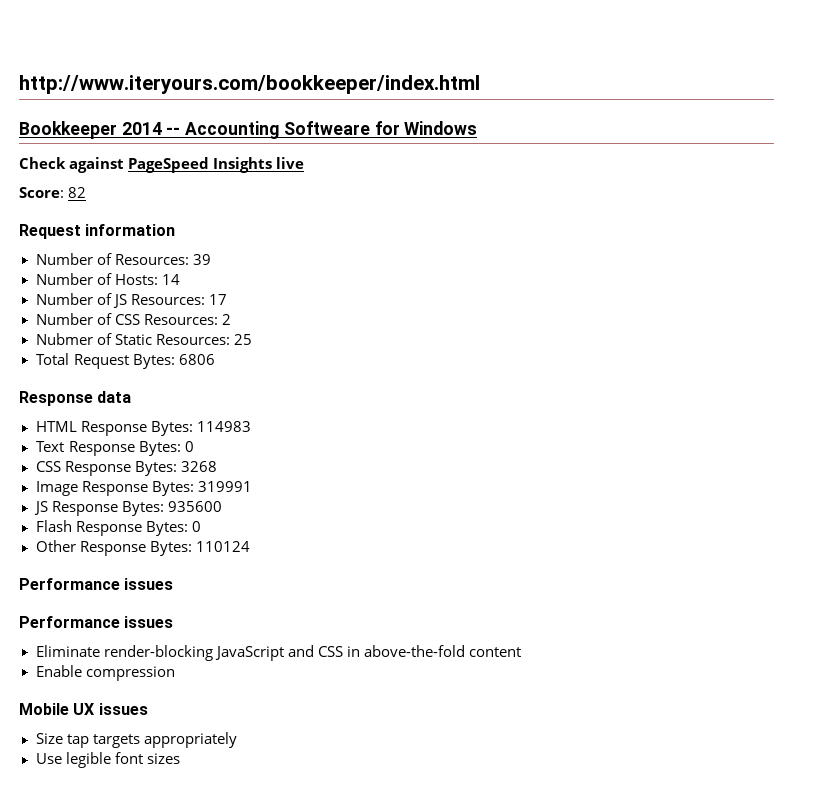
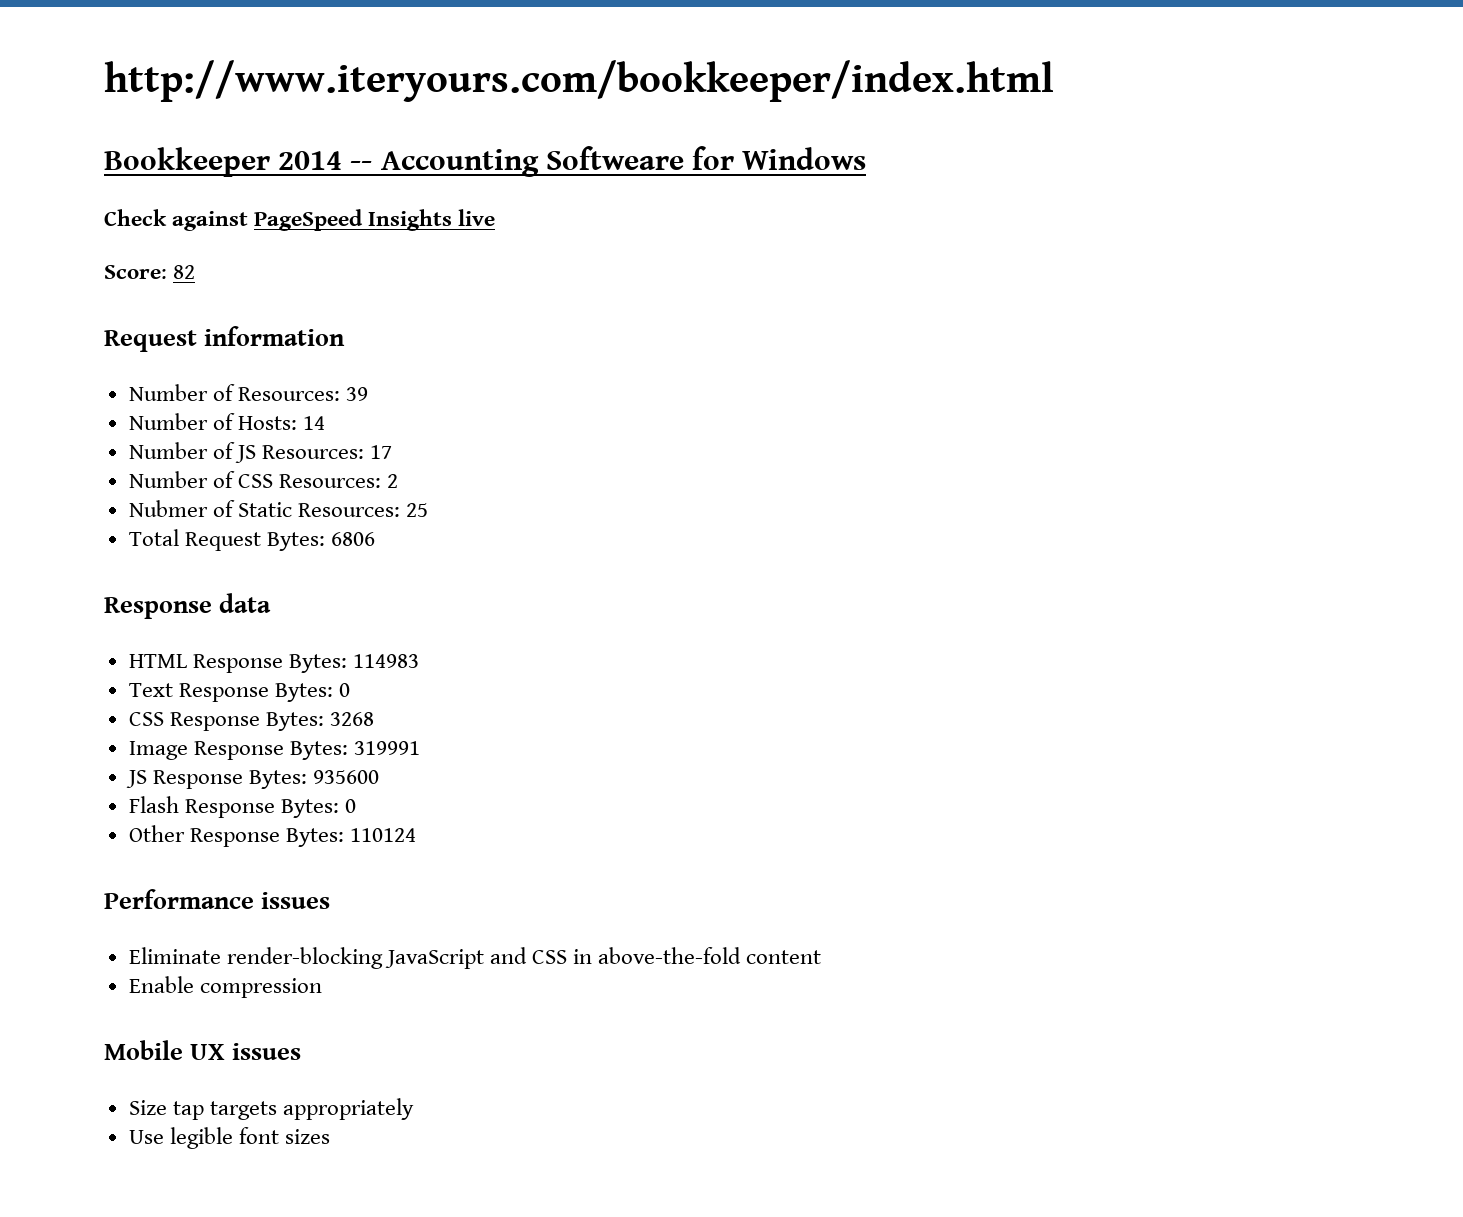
[19,616,174,628] // Performance issues -> (331, 900) none

